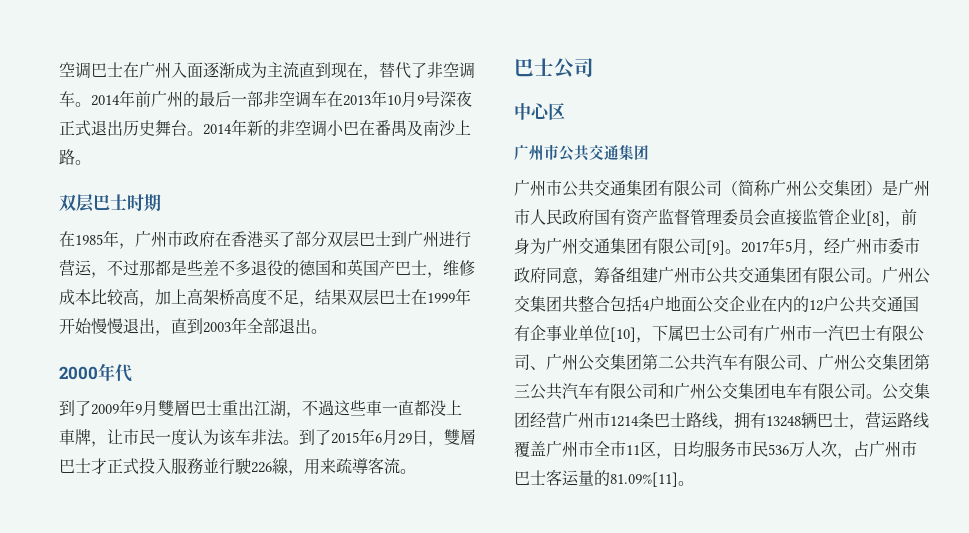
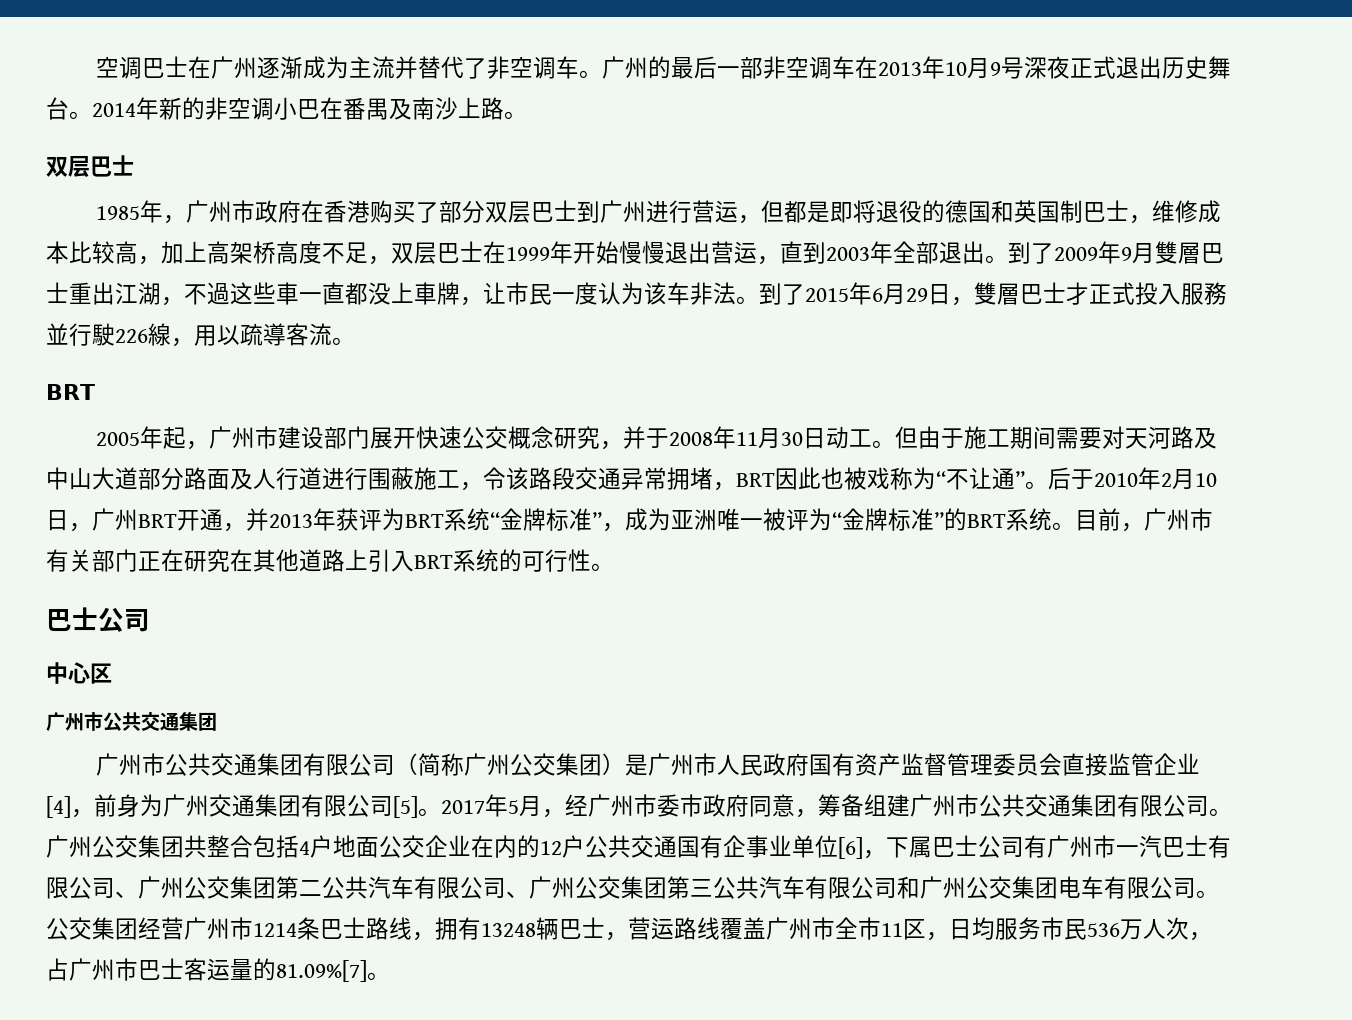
[171,62,203,78] 入面 -> (258, 67) none
[299,62,379,80] 直到现在， -> [395,56,419,79] 并
[91,90,151,107] 2014年前 -> (603, 74) none
[127,194,161,211] [59,231,75,247] 时期 // 在 -> (134, 165) //
(263, 239) none -> [370,200,394,223] 购
[107,260,251,277] 不过那都是些差不多 -> [761,200,877,223] 但都是即将
[379,260,395,276] 产 -> [1060,200,1084,223] 制
[315,289,347,305] 结果 -> (391, 260) none
(155, 326) none -> [711,241,757,264] 营运
[59,363,132,382] // 2000年代 // -> (1008, 259) none
[320,458,336,474] 来 -> [217,325,240,345] 以
(416, 471) none -> [46,384,95,400] [96,426,1218,450] [46,467,1217,491] [46,508,1213,532] [46,549,614,572] // BRT // 2005年起，广州市建设部门展开快速公交概念研究，并于2008年11月30日动工。但由于施工期间需要对天河路及中山大道部分路面及人行道进行围蔽施工，令该路段交通异常拥堵，BRT因此也被戏称为“不让通”。后于2010年2月10日，广州BRT开通，并2013年获评为BRT系统“金牌标准”，成为亚洲唯一被评为“金牌标准”的BRT系统。目前，广州市有关部门正在研究在其他道路上引入BRT系统的可行性。
[866,211,885,226] [8] -> [46,796,71,818] [4]
[706,240,725,255] [9] -> [393,796,418,818] [5]
[610,327,636,342] [10] -> [838,837,863,859] [6]
[610,472,678,487] 81.09%[11] -> [276,960,367,982] 81.09%[7]

